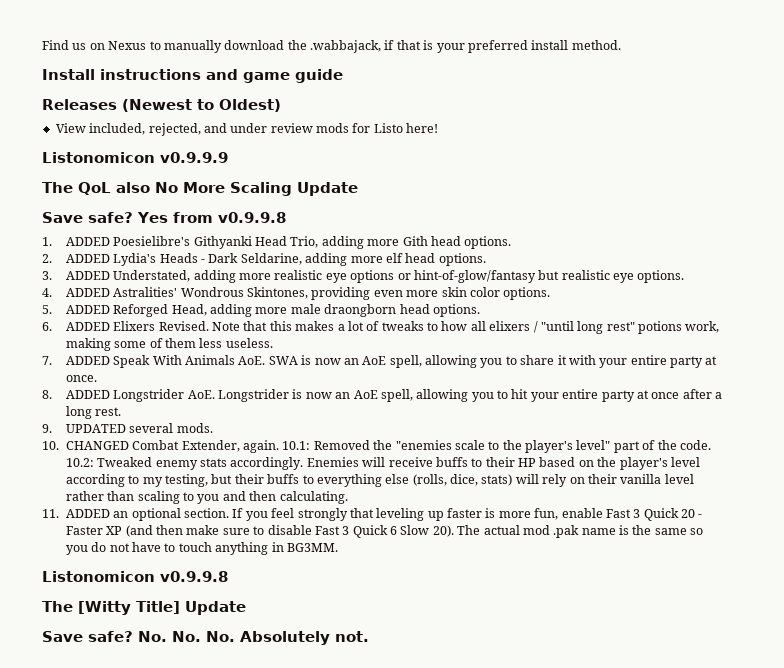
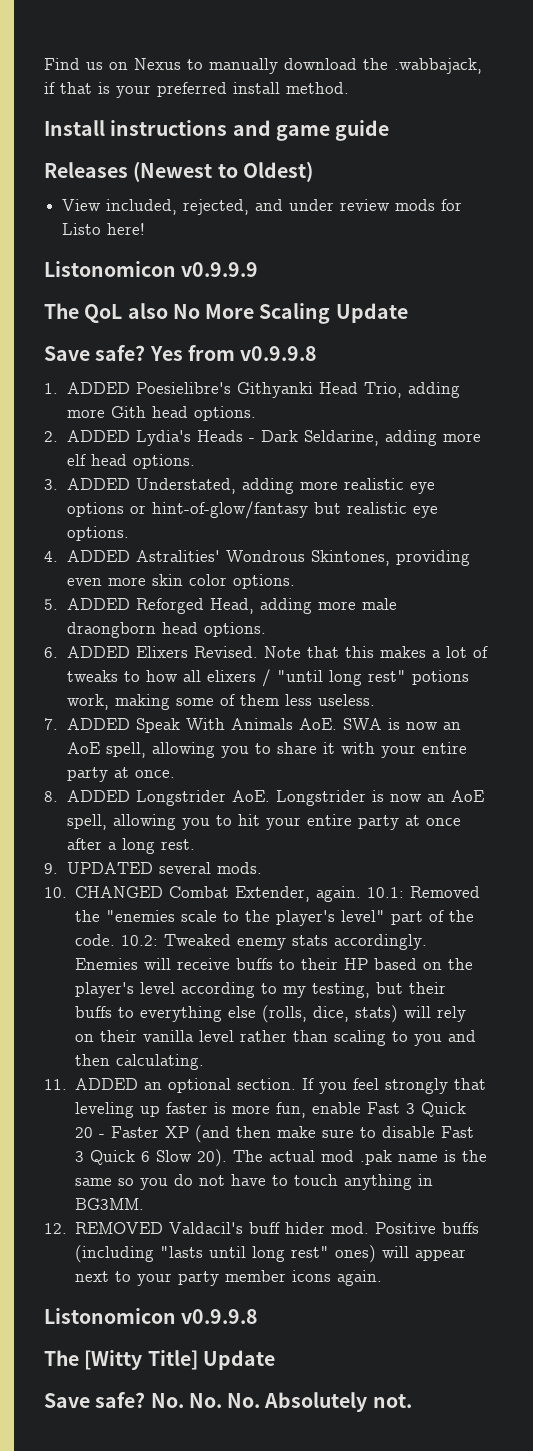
(338, 547) none -> [44,1222,480,1234] [75,1245,467,1263] [75,1270,383,1286] // 12. REMOVED Valdacil's buff hider mod. Positive buffs (including "lasts until long rest" ones) will appear next to your party member icons again.

